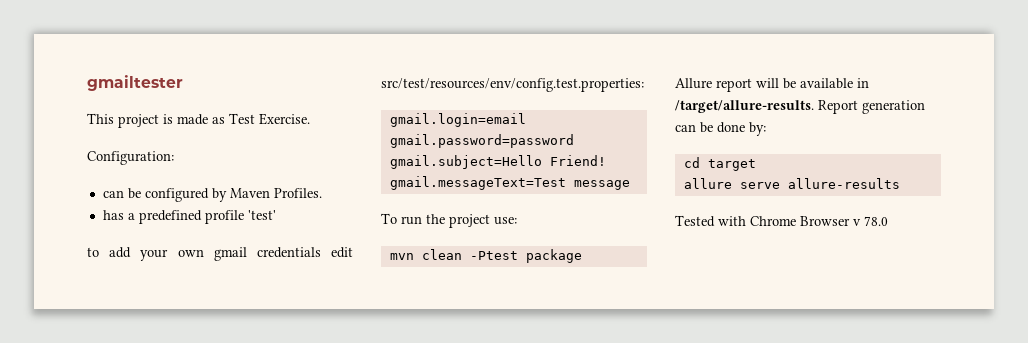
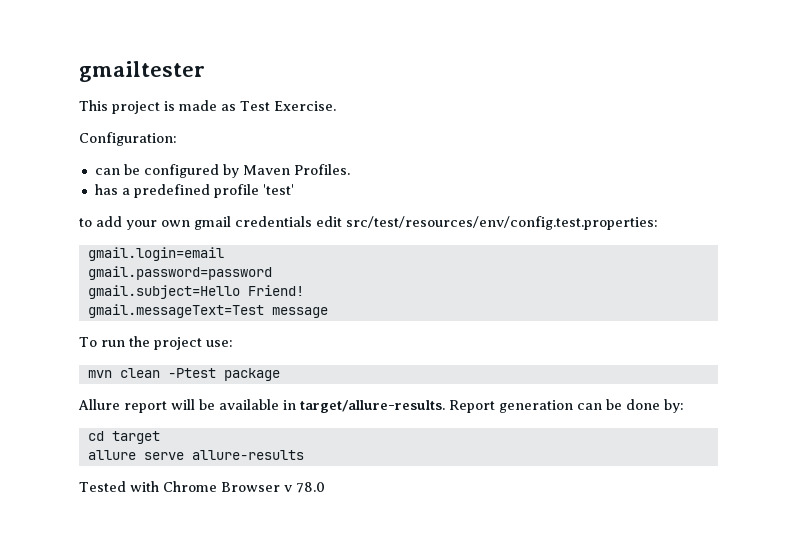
[675,100,814,113] /target/allure-results. -> [300,400,445,413] target/allure-results.

